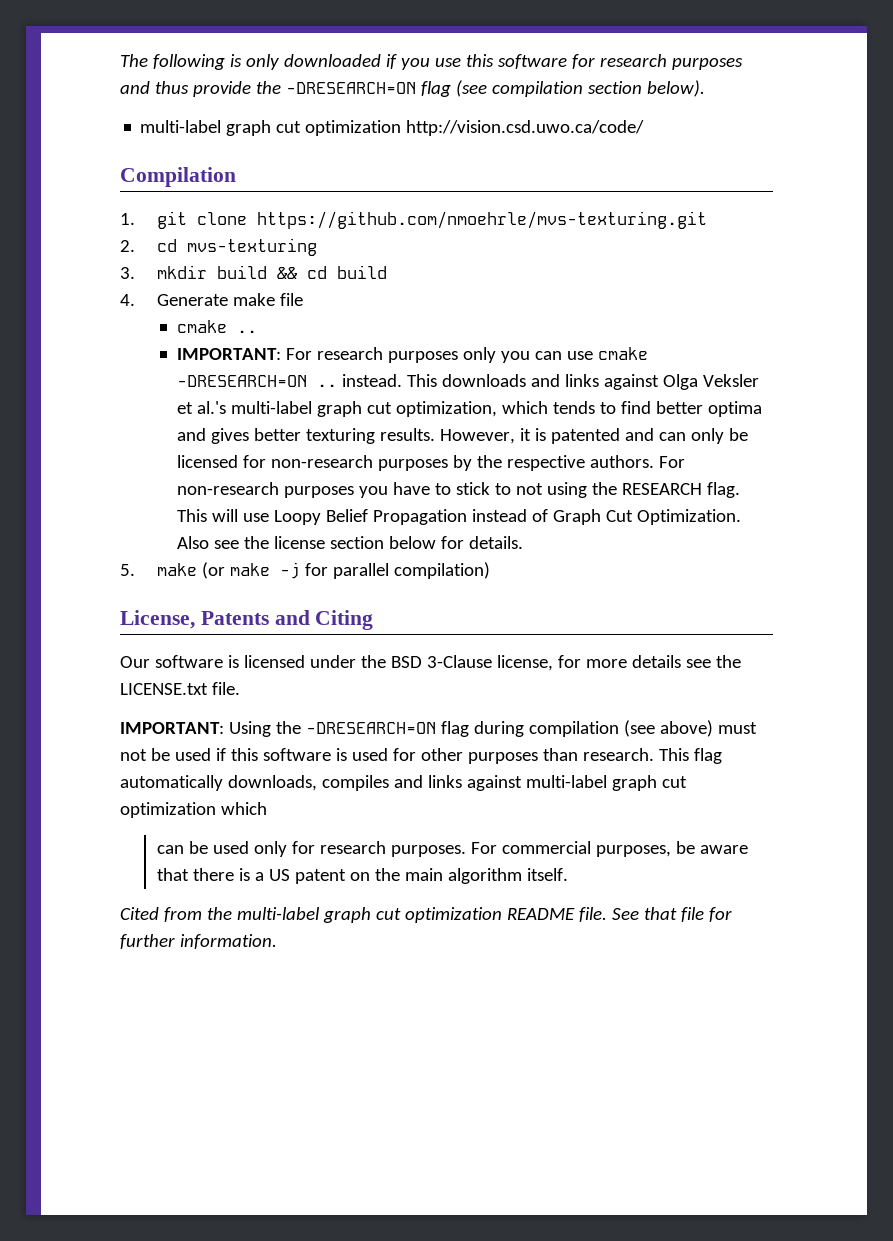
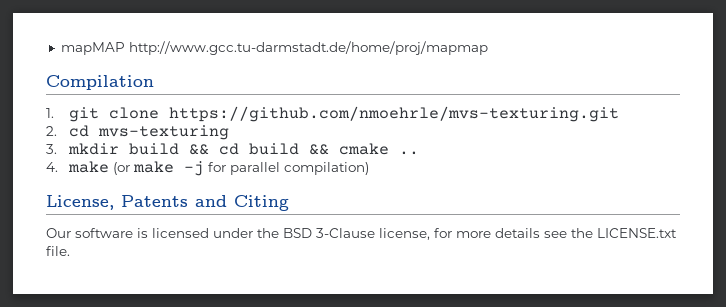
[120,54,743,70] [120,80,705,97] [140,120,645,136] The following is only downloaded if you use this software for research purposes and thus provide the -DRESEARCH=ON flag (see compilation section below). // multi-label graph cut optimization http://vision.csd.uwo.ca/code/ -> [60,41,488,55] mapMAP http://www.gcc.tu-darmstadt.de/home/proj/mapmap
[120,293,303,306] [176,320,257,333] [176,347,648,363] [176,374,759,390] [176,401,762,417] [176,428,748,444] [176,455,685,471] [176,482,740,498] [176,509,741,525] [176,536,523,549] [120,564,135,576] // 4. Generate make file // cmake .. // IMPORTANT: For research purposes only you can use cmake -DRESEARCH=ON .. instead. This downloads and links against Olga Veksler et al.'s multi-label graph cut optimization, which tends to find better optima and gives better texturing results. However, it is patented and can only be licensed for non-research purposes by the respective authors. For non-research purposes you have to stick to not using the RESEARCH flag. This will use Loopy Belief Propagation instead of Graph Cut Optimization. Also see the license section below for details. // 5. -> [309,143,420,155] [46,162,58,172] && cmake .. // 4.
[120,720,757,737] [120,748,722,764] [120,775,687,791] [120,802,267,818] [156,841,748,857] [156,868,568,884] [120,907,732,923] [120,934,277,949] // IMPORTANT: Using the -DRESEARCH=ON flag during compilation (see above) must not be used if this software is used for other purposes than research. This flag automatically downloads, compiles and links against multi-label graph cut optimization which // can be used only for research purposes. For commercial purposes, be aware that there is a US patent on the main algorithm itself. // Cited from the multi-label graph cut optimization README file. See that file for further information. -> (70, 251) none

